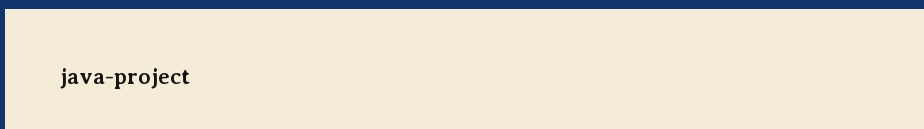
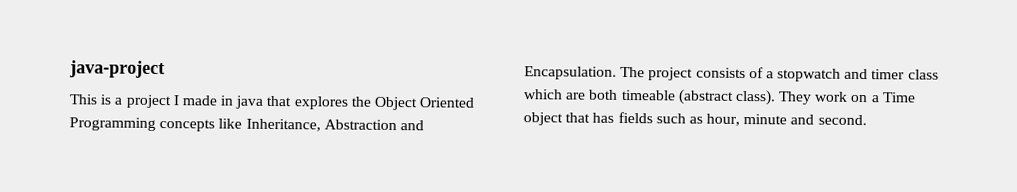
(190, 78) none -> [69,94,475,111] [69,117,424,132] [524,66,939,82] [523,89,916,106] [523,111,867,126] // This is a project I made in java that explores the Object Oriented Programming concepts like Inheritance, Abstraction and Encapsulation. The project consists of a stopwatch and timer class which are both timeable (abstract class). They work on a Time object that has fields such as hour, minute and second.

